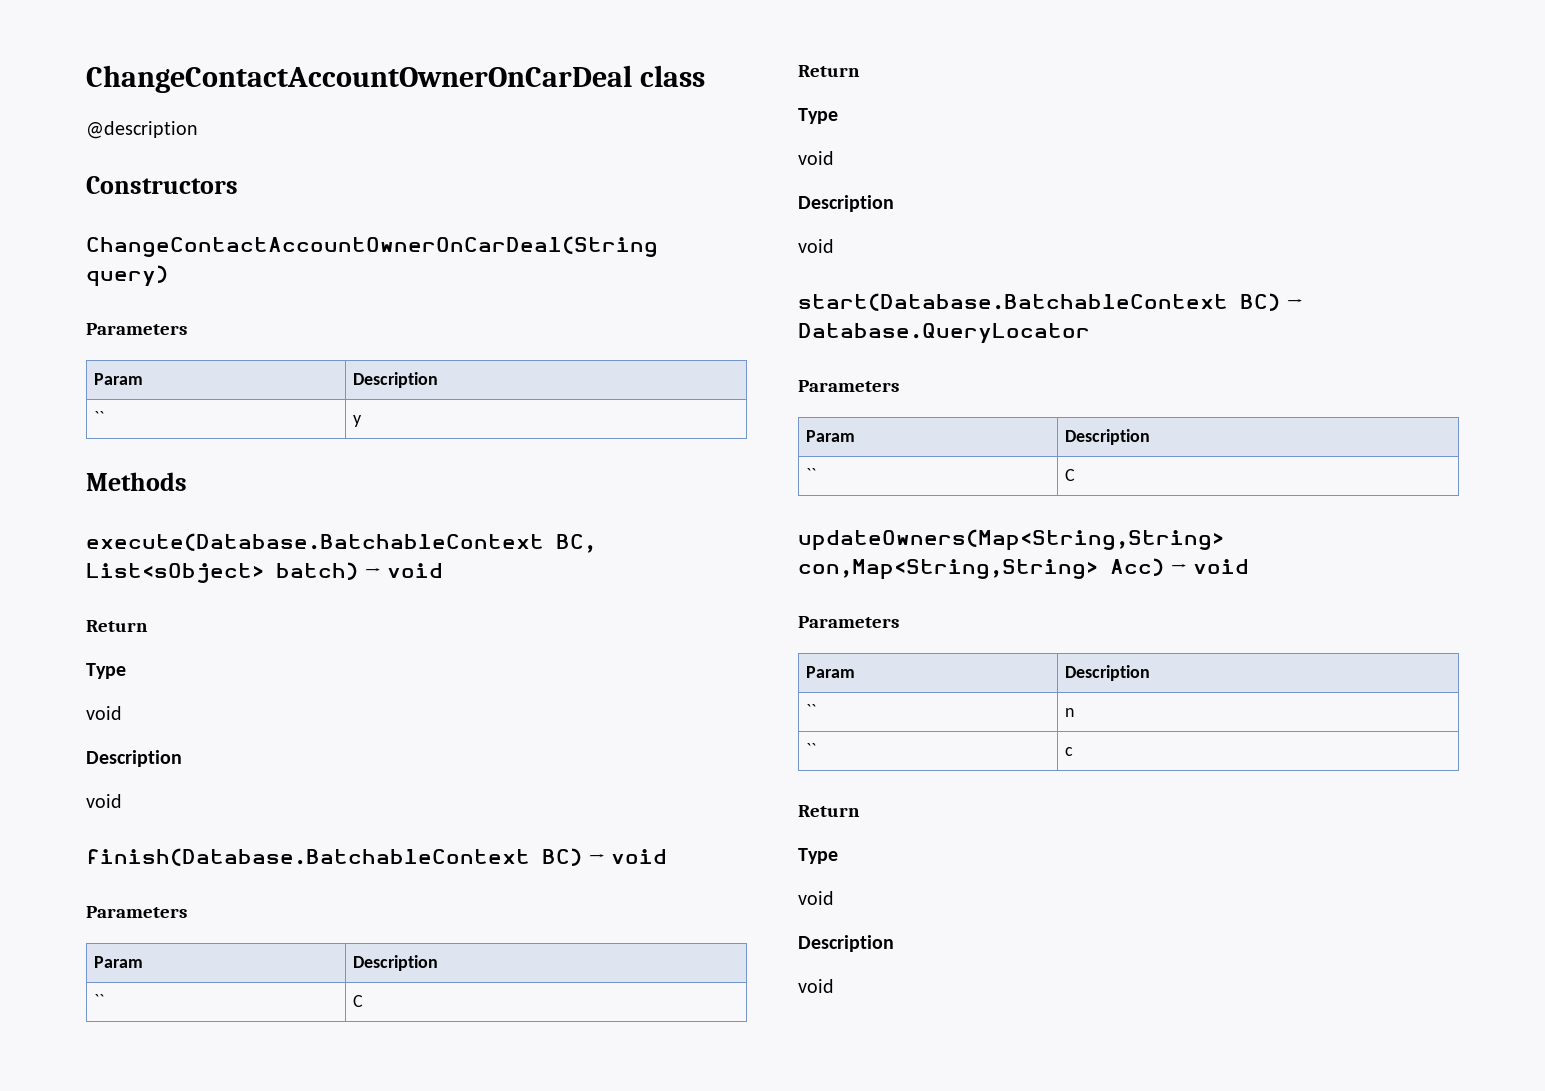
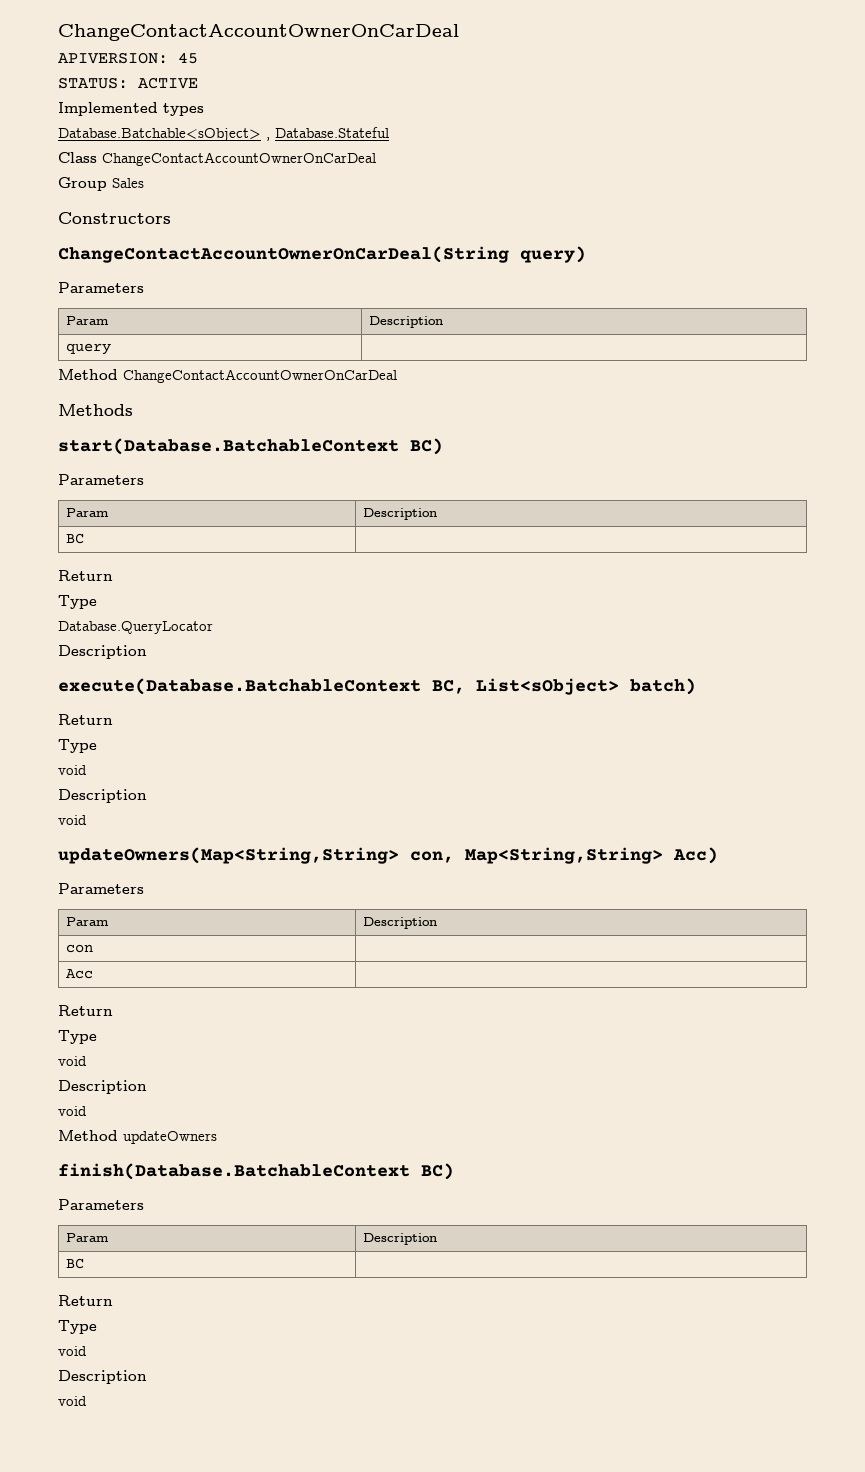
[86,65,706,93] [86,121,198,139] ChangeContactAccountOwnerOnCarDeal class // @description -> [58,24,459,41] [58,52,198,64] [58,77,198,89] [58,102,204,116] [58,127,389,141] [58,152,376,166] [58,177,144,191] ChangeContactAccountOwnerOnCarDeal // APIVERSION: 45 // STATUS: ACTIVE // Implemented types // Database.Batchable<sObject> , Database.Stateful // Class ChangeContactAccountOwnerOnCarDeal // Group Sales
[94,411,105,424] [353,415,363,427] [86,472,187,491] `` | y // Methods -> [66,343,112,355] [58,369,397,383] [58,404,133,416] [58,438,443,455] [58,474,144,485] [66,508,110,517] [363,508,438,520] [66,533,85,544] [58,570,113,581] [58,595,97,609] [58,621,213,634] [58,645,147,659] query | // Method ChangeContactAccountOwnerOnCarDeal // Methods // start(Database.BatchableContext BC) // Parameters // Param | Description // BC | // Return // Type // Database.QueryLocator // Description
[363,563,443,578] [86,620,148,632] [86,663,126,679] [86,706,122,720] [86,750,182,767] [86,794,122,808] [86,848,667,866] [86,906,187,918] [94,956,144,968] [353,955,439,971] [94,994,105,1007] [353,995,364,1007] [798,65,860,77] [798,108,838,124] [798,151,834,165] [798,195,894,212] [798,239,834,253] [798,293,1303,311] [798,323,1090,344] [798,380,899,392] [806,430,856,442] [1065,429,1151,445] [806,468,817,481] [1065,469,1076,481] [798,529,1224,551] [798,558,1249,580] [798,616,899,628] [806,666,856,678] [1065,665,1151,681] [806,704,817,717] [1065,708,1075,717] [806,743,817,756] [1065,747,1074,756] → void // Return // Type // void // Description // void // finish(Database.BatchableContext BC) → void // Parameters // Param | Description // `` | C // Return // Type // void // Description // void // start(Database.BatchableContext BC) → Database.QueryLocator // Parameters // Param | Description // `` | C // updateOwners(Map<String,String> con,Map<String,String> Acc) → void // Parameters // Param | Description // `` | n // `` | c -> [58,714,113,725] [58,739,97,753] [58,765,87,775] [58,789,147,803] [58,815,87,825] [58,847,718,864] [58,883,144,894] [66,917,110,926] [363,917,438,929] [66,944,94,953] [66,969,94,979] [58,1005,113,1016] [58,1030,97,1044] [58,1056,87,1066] [58,1080,147,1094] [58,1106,87,1116] [58,1130,217,1144] [58,1163,454,1180] [58,1199,144,1210] [66,1233,110,1242] [363,1233,438,1245] [66,1258,85,1269] // Return // Type // void // Description // void // updateOwners(Map<String,String> con, Map<String,String> Acc) // Parameters // Param | Description // con | // Acc | // Return // Type // void // Description // void // Method updateOwners // finish(Database.BatchableContext BC) // Parameters // Param | Description // BC |

